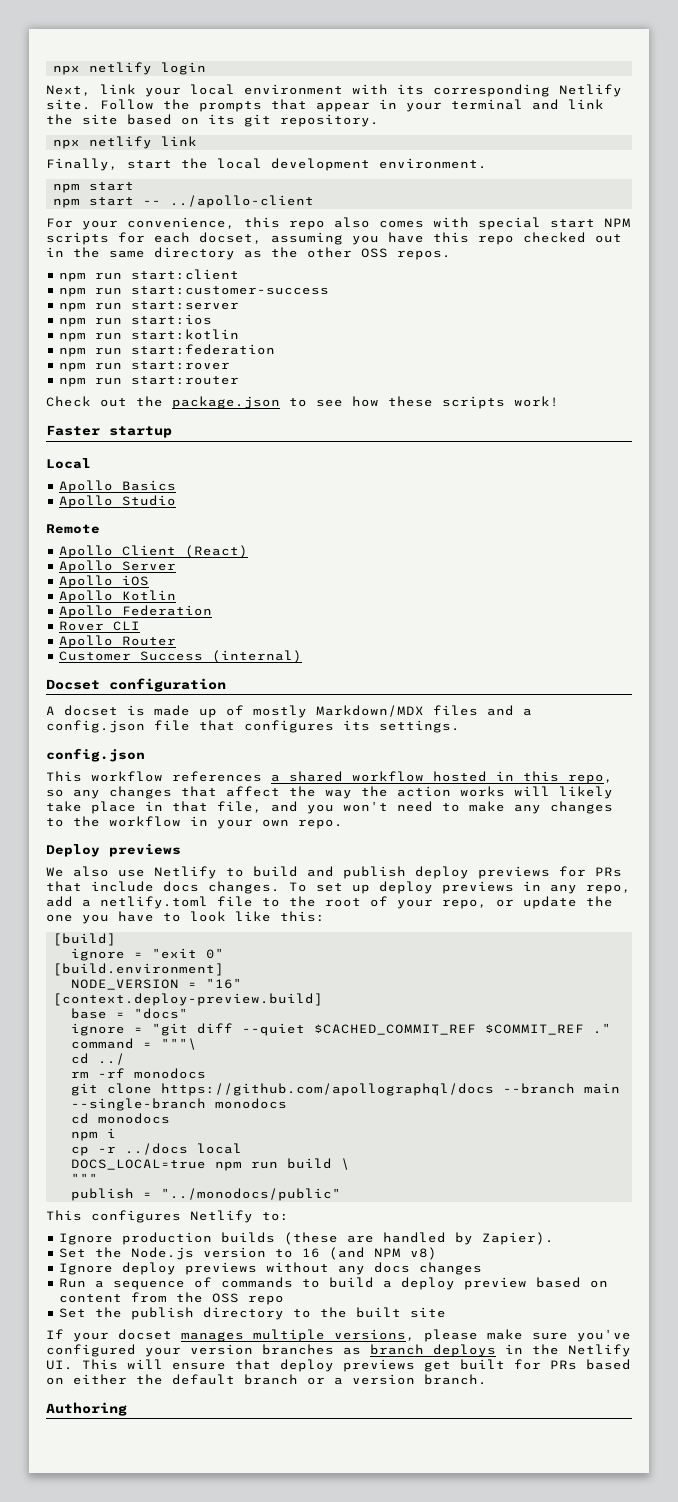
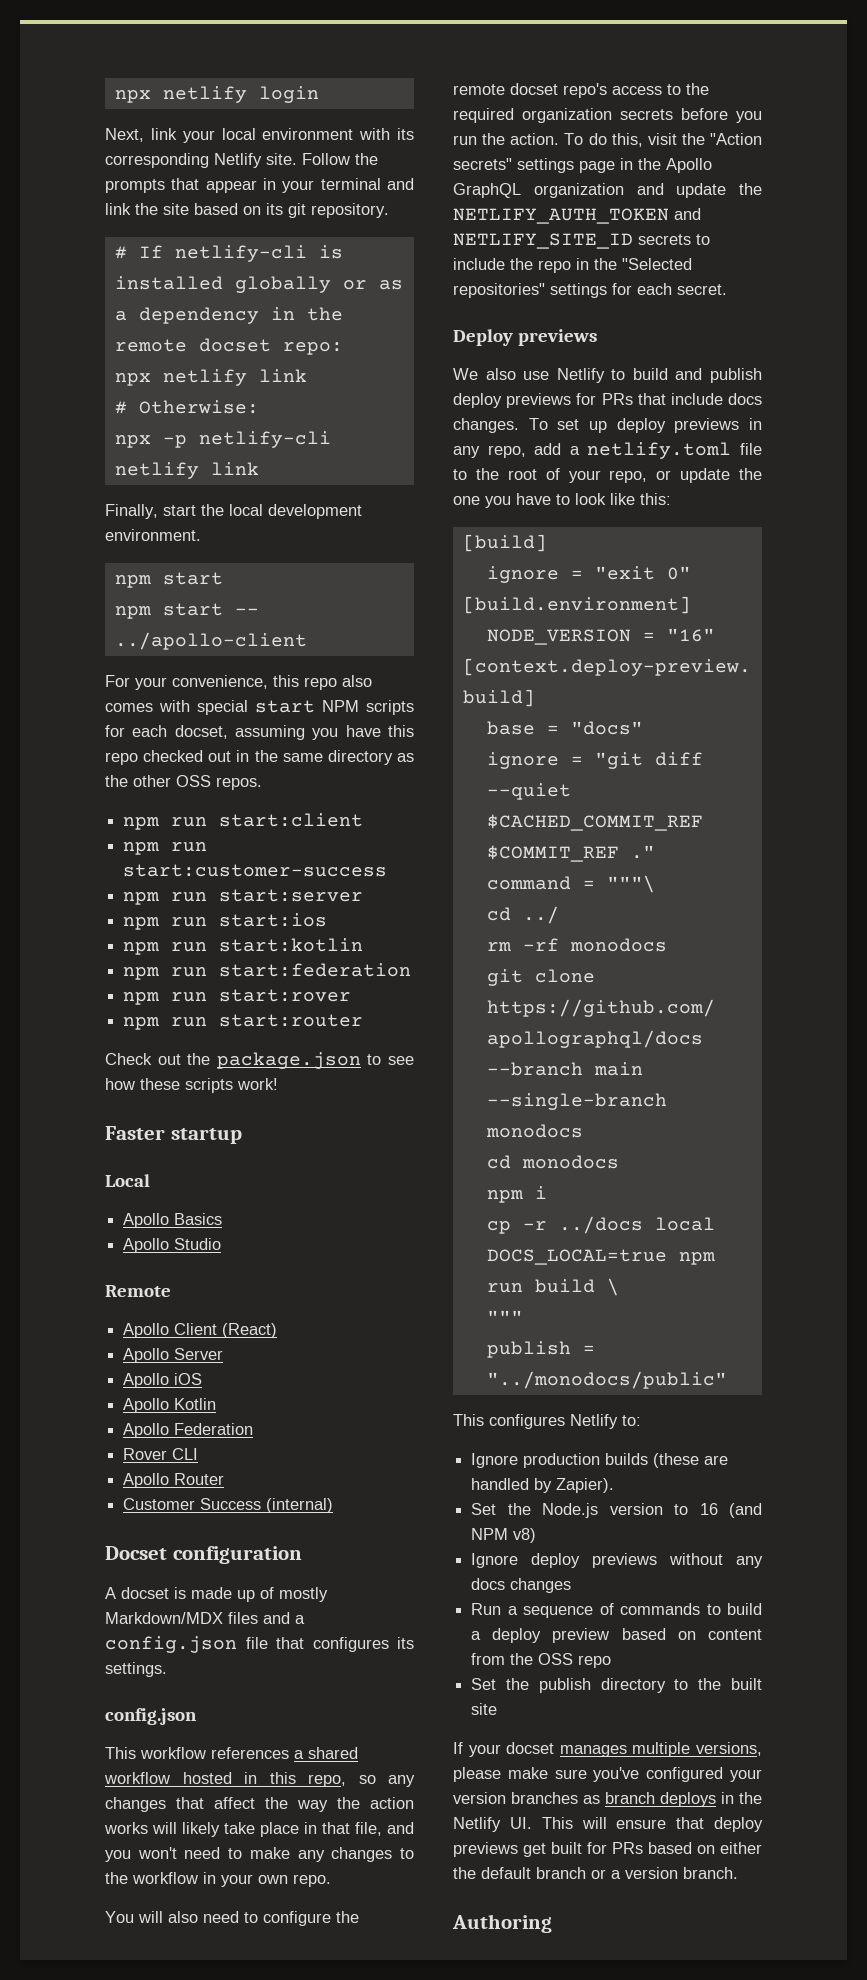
[53,139,81,149] npx -> [114,245,343,262] [114,276,403,293] [114,307,343,324] [114,338,343,355] [114,369,307,386] [114,400,259,414] [114,431,331,448] # If netlify-cli is installed globally or as a dependency in the remote docset repo: // npx netlify link // # Otherwise: // npx -p netlify-cli
(343, 824) none -> [105,1911,359,1926] [453,83,709,98] [453,108,762,123] [453,133,762,147] [453,158,712,173] [453,183,762,198] [453,208,701,224] [453,233,710,249] [453,258,692,273] [453,283,727,298] // You will also need to configure the remote docset repo's access to the required organization secrets before you run the action. To do this, visit the "Action secrets" settings page in the Apollo GraphQL organization and update the NETLIFY_AUTH_TOKEN and NETLIFY_SITE_ID secrets to include the repo in the "Selected repositories" settings for each secret.

